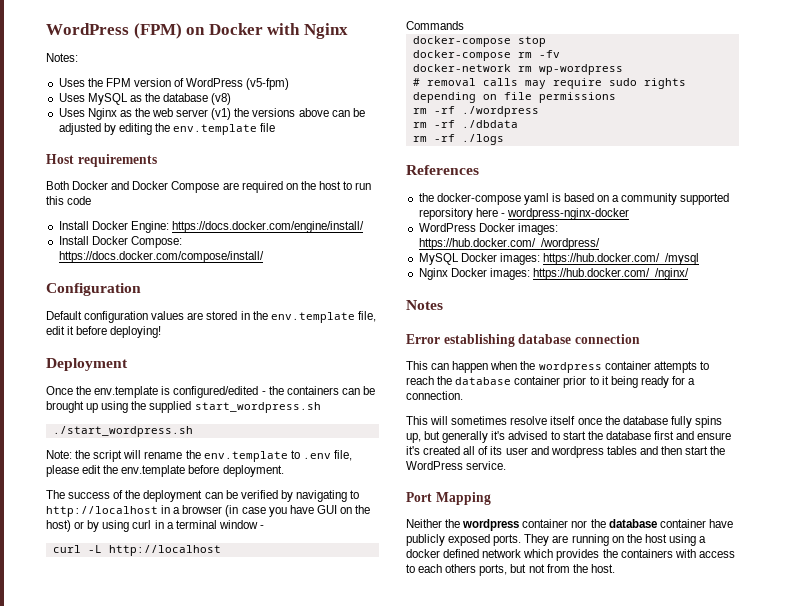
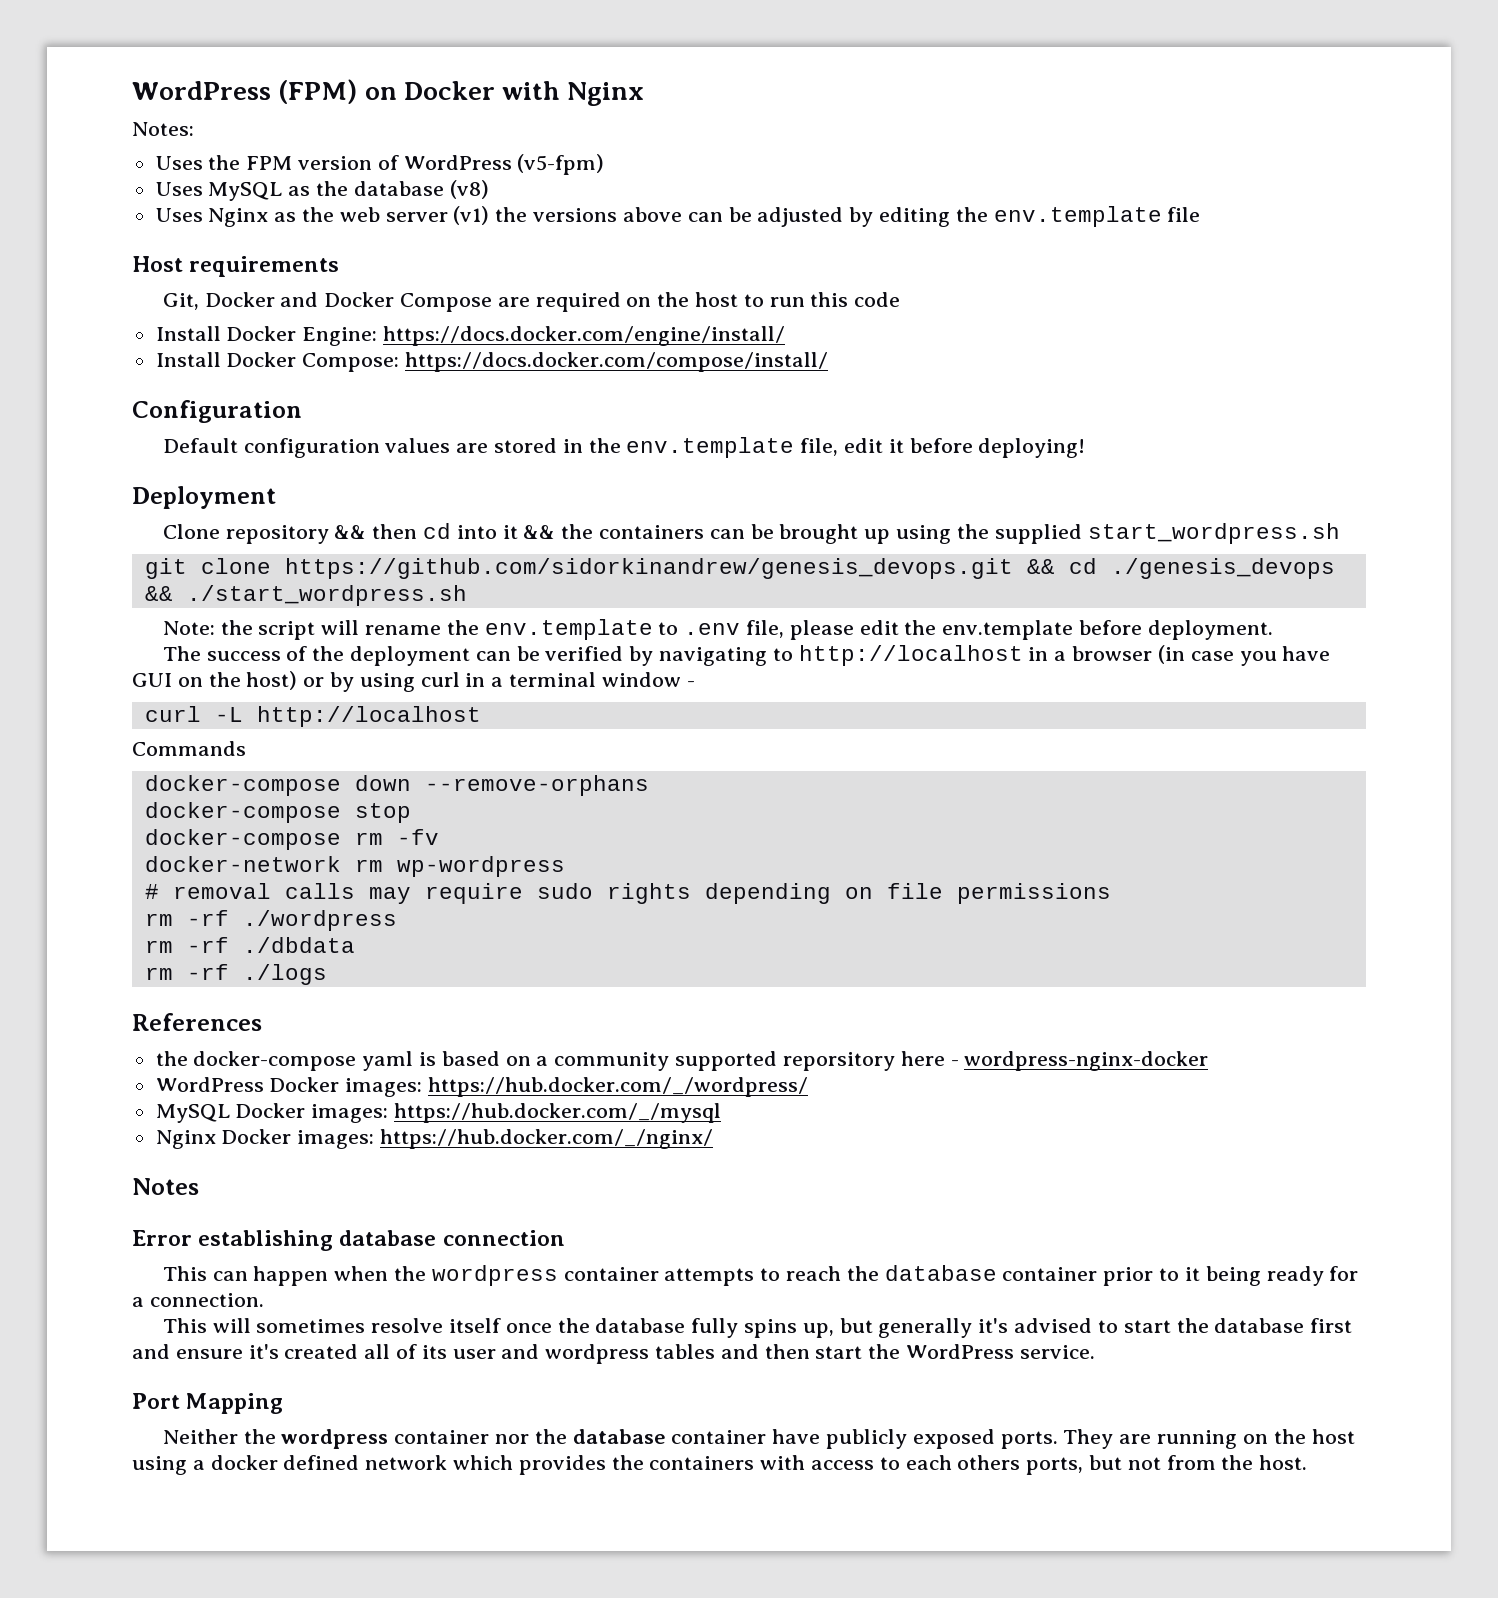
[46,181,69,190] Both -> [162,293,199,310] Git,
[46,386,266,398] Once the env.template is configured/edited - -> [162,523,556,544] Clone repository && then cd into it &&
(321, 407) none -> [144,558,1335,579] [144,586,173,601] git clone https://github.com/sidorkinandrew/genesis_devops.git && cd ./genesis_devops &&
(464, 25) none -> [144,775,649,796] // docker-compose down --remove-orphans

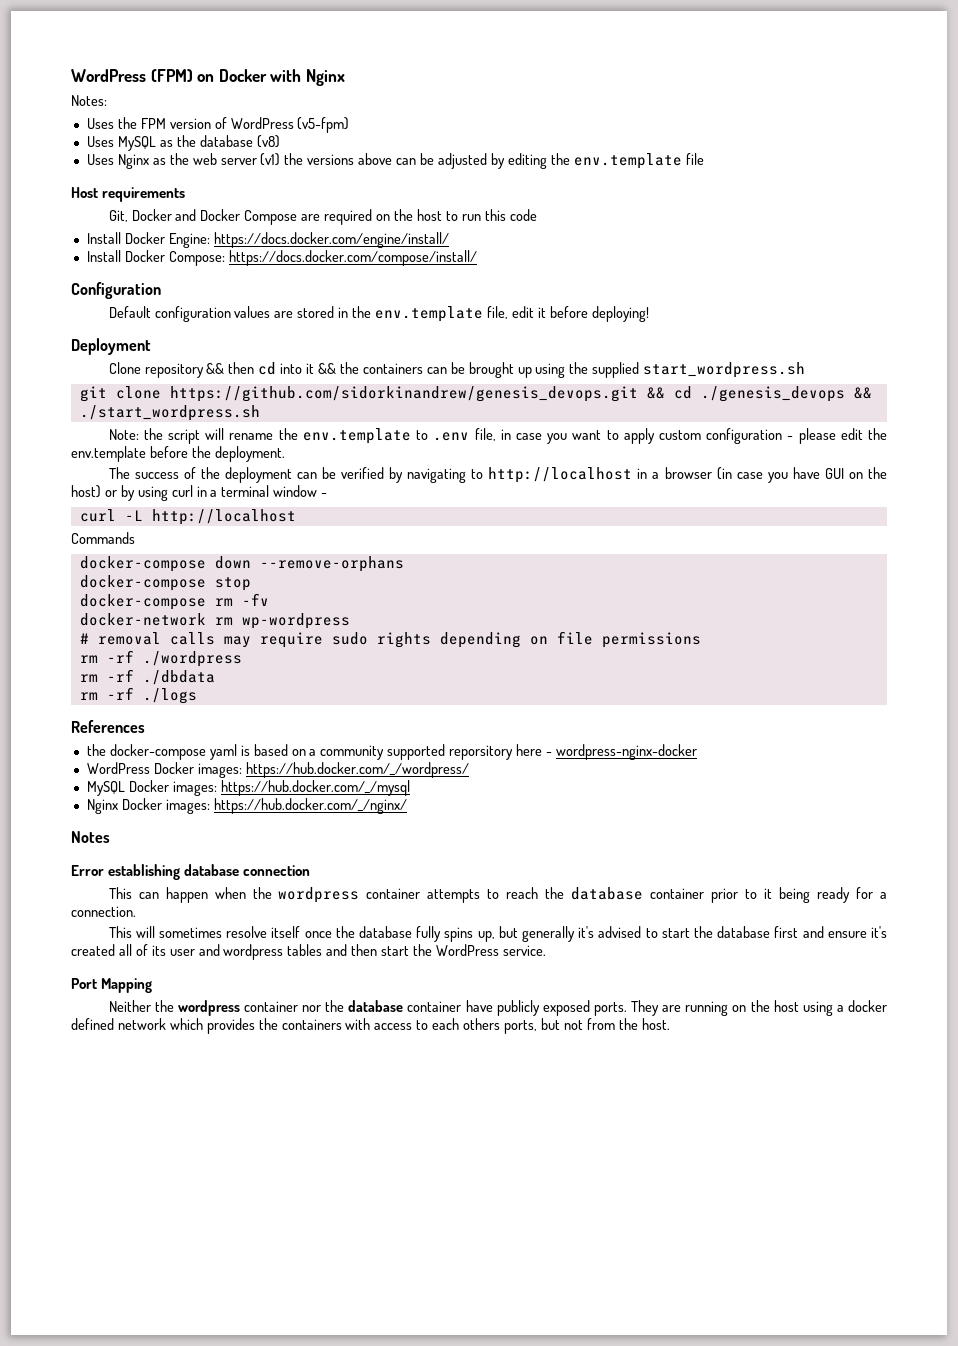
(785, 629) none -> [500,428,794,444] in case you want to apply custom configuration -
(1143, 627) none -> [191,446,211,458] the

